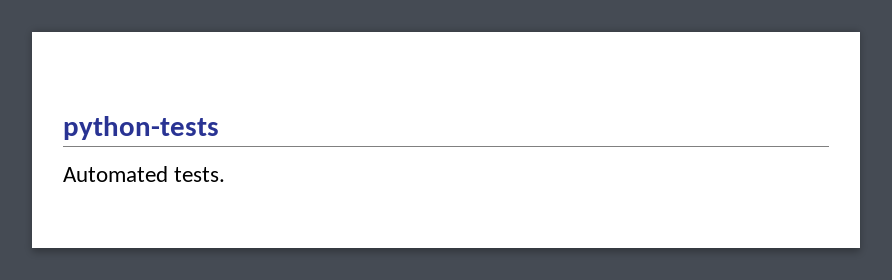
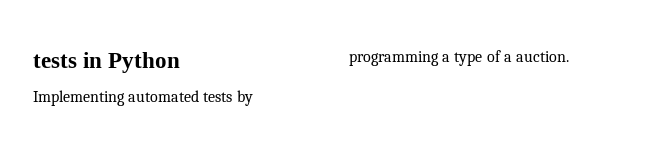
[63,116,219,140] [63,166,226,182] python-tests // Automated tests. -> [33,52,181,73] [33,90,253,106] [349,50,569,66] tests in Python // Implementing automated tests by programming a type of a auction.

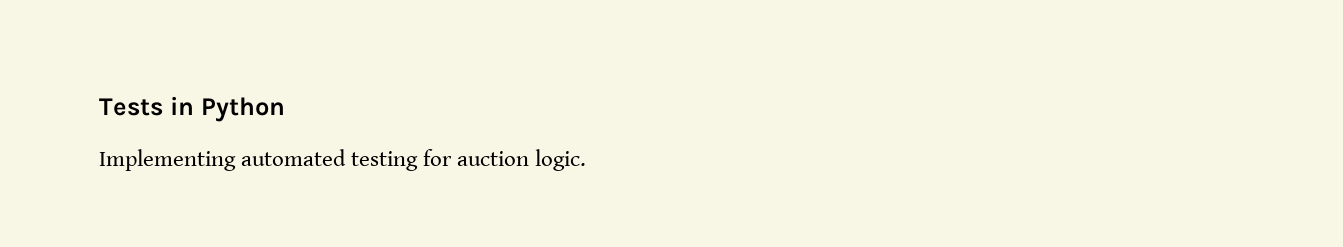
[33,54,77,68] tests -> [99,98,163,116] Tests
[203,90,253,106] [349,50,569,66] tests by programming a type of a auction. -> [351,149,587,171] testing for auction logic.

